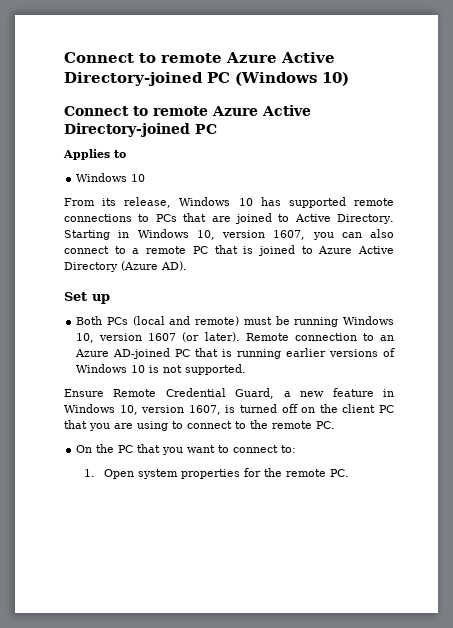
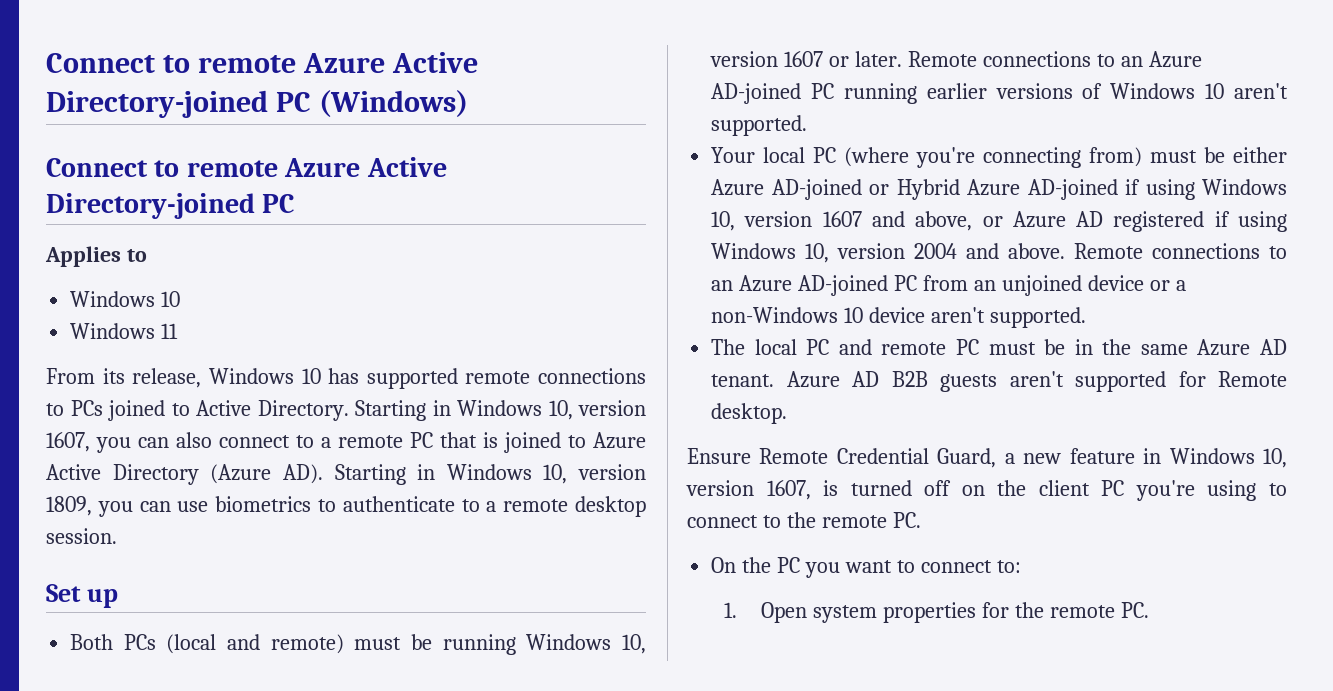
[64,52,335,63] [64,72,349,86] Connect to remote Azure Active Directory-joined PC (Windows 10) -> [46,52,479,73] [46,90,469,118] Connect to remote Azure Active Directory-joined PC (Windows)
(146, 178) none -> [70,323,179,339] // Windows 11
[183,213,231,222] that are -> (103, 408) none
(187, 266) none -> [334,464,646,485] [46,496,646,517] [46,528,117,544] Starting in Windows 10, version 1809, you can use biometrics to authenticate to a remote desktop session.
[182,332,395,342] [75,348,233,359] (or later). Remote connection to an Azure AD-joined PC that is -> [829,51,1202,68] [711,83,835,104] or later. Remote connections to an Azure AD-joined PC
[149,364,247,375] is not supported. -> [1234,83,1288,99] [711,115,808,136] [711,147,1287,168] [711,179,1287,200] [711,211,1287,232] [711,243,1287,263] [711,275,1186,296] [711,307,1086,328] [711,339,1287,356] [711,371,1287,392] [711,403,788,424] aren't supported. // Your local PC (where you're connecting from) must be either Azure AD-joined or Hybrid Azure AD-joined if using Windows 10, version 1607 and above, or Azure AD registered if using Windows 10, version 2004 and above. Remote connections to an Azure AD-joined PC from an unjoined device or a non-Windows 10 device aren't supported. // The local PC and remote PC must be in the same Azure AD tenant. Azure AD B2B guests aren't supported for Remote desktop.
[64,420,133,431] that you are -> [1135,480,1195,501] you're
[137,444,161,453] that -> (801, 565) none

